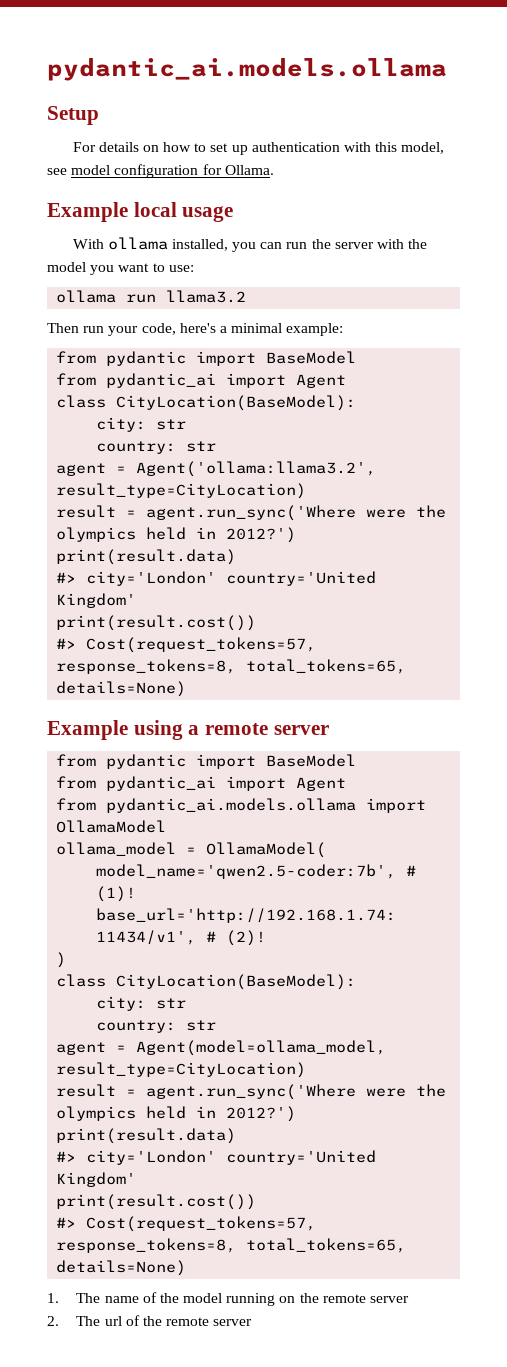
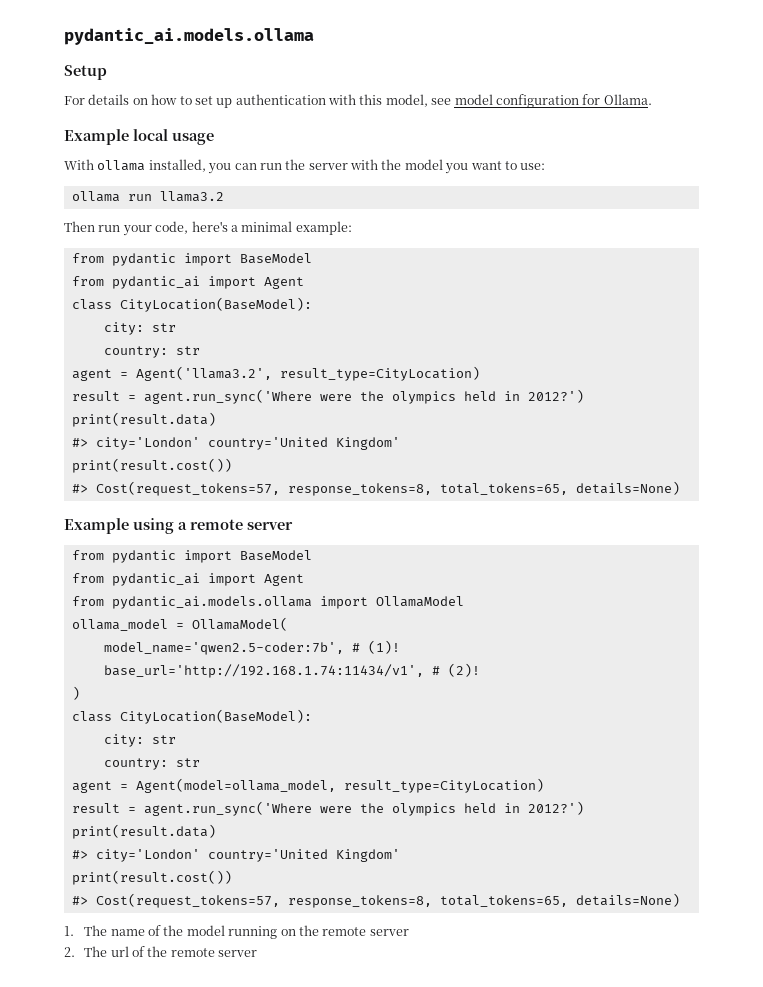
[136,461,377,477] Agent('ollama:llama3.2', -> [135,366,272,381] Agent('llama3.2',

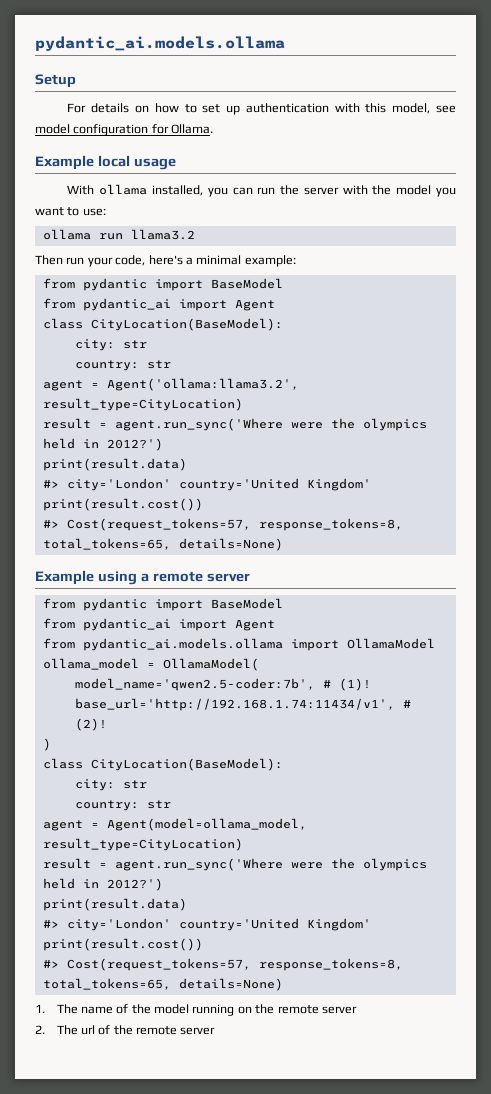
[135,366,272,381] Agent('llama3.2', -> [106,378,299,391] Agent('ollama:llama3.2',

